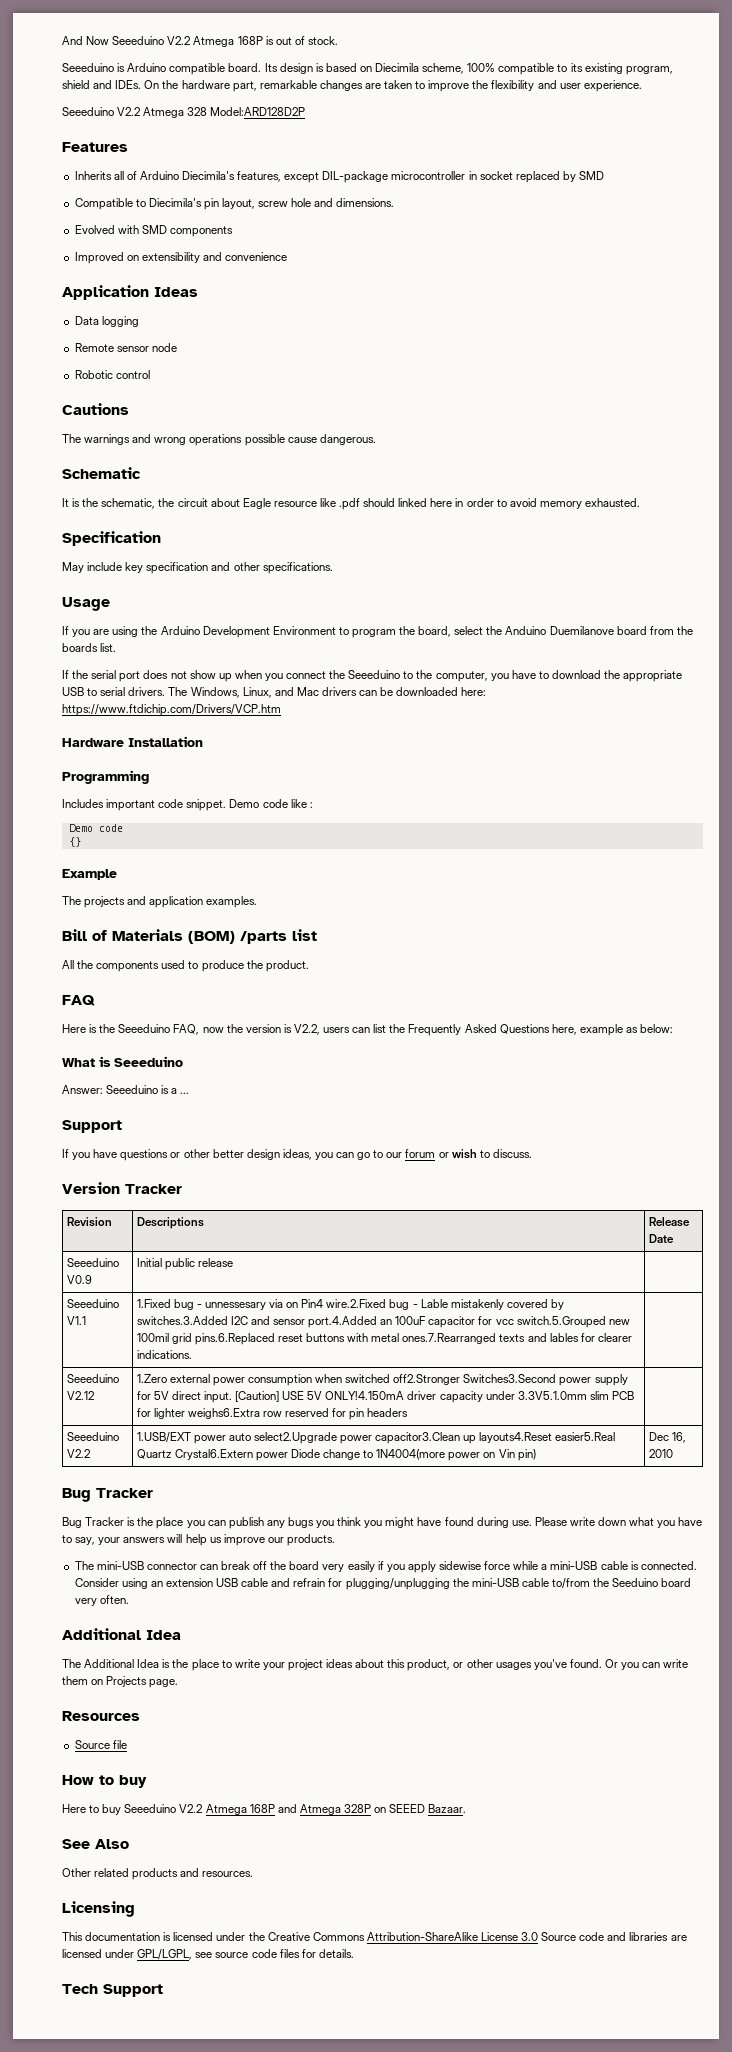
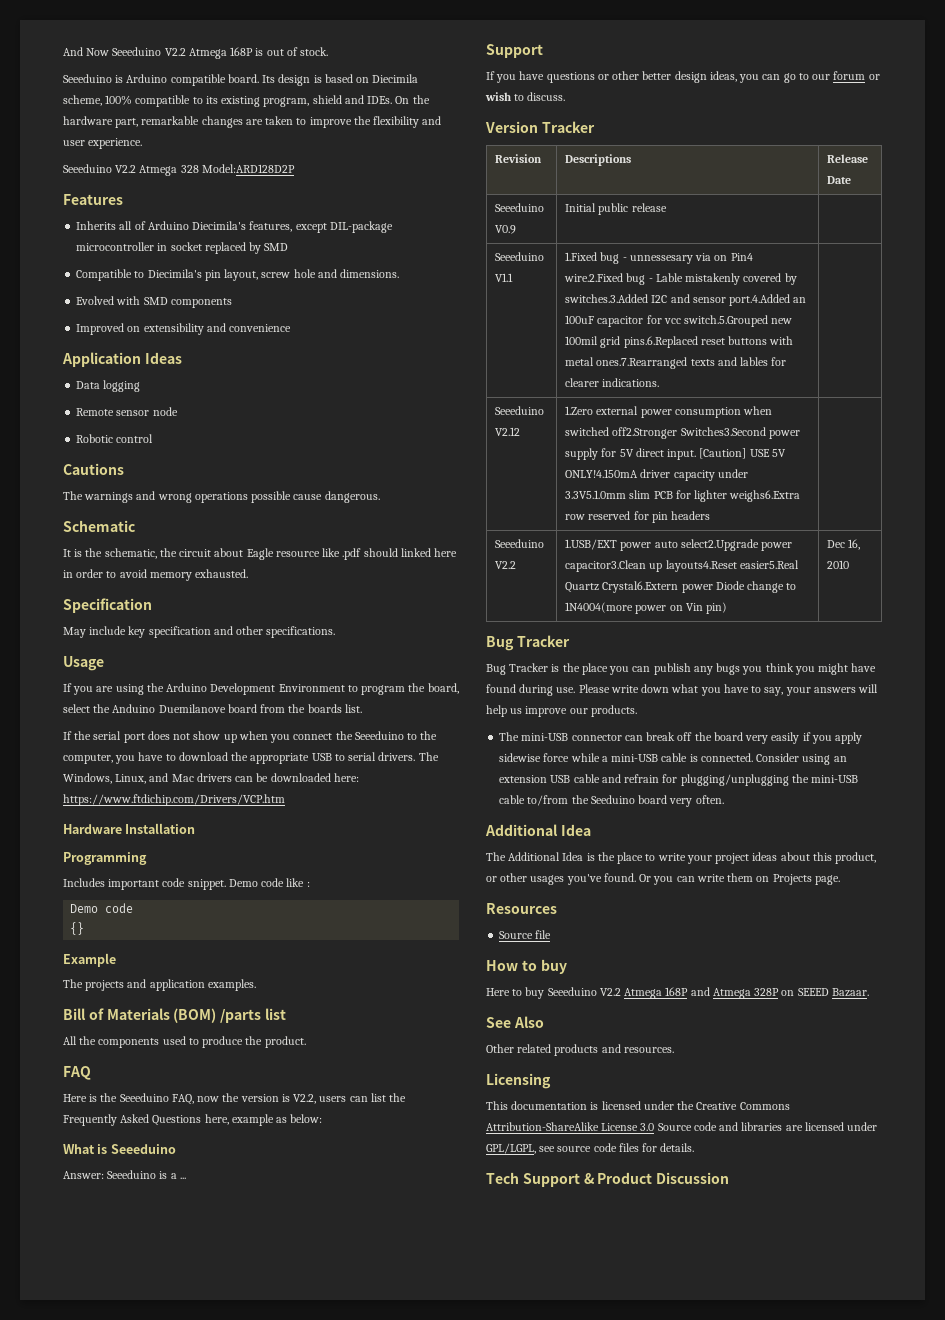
(163, 1990) none -> [583,1172,730,1184] & Product Discussion

